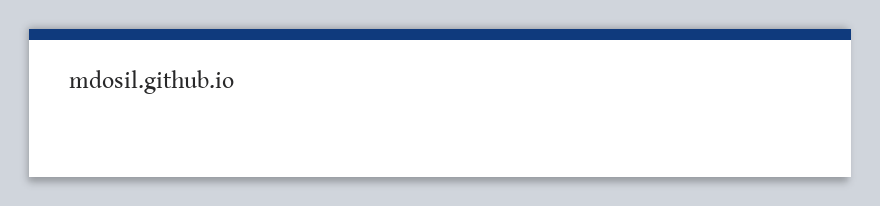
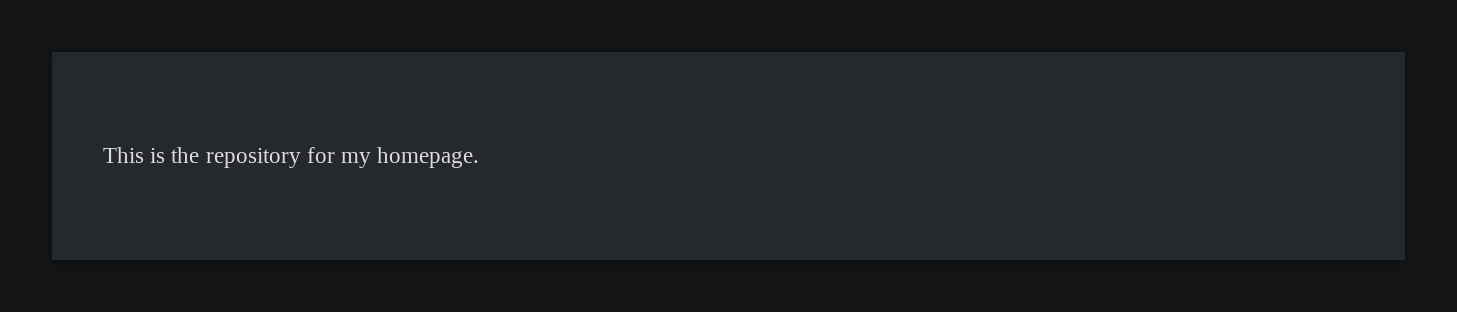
[69,70,234,94] mdosil.github.io -> [103,147,480,168] This is the repository for my homepage.

